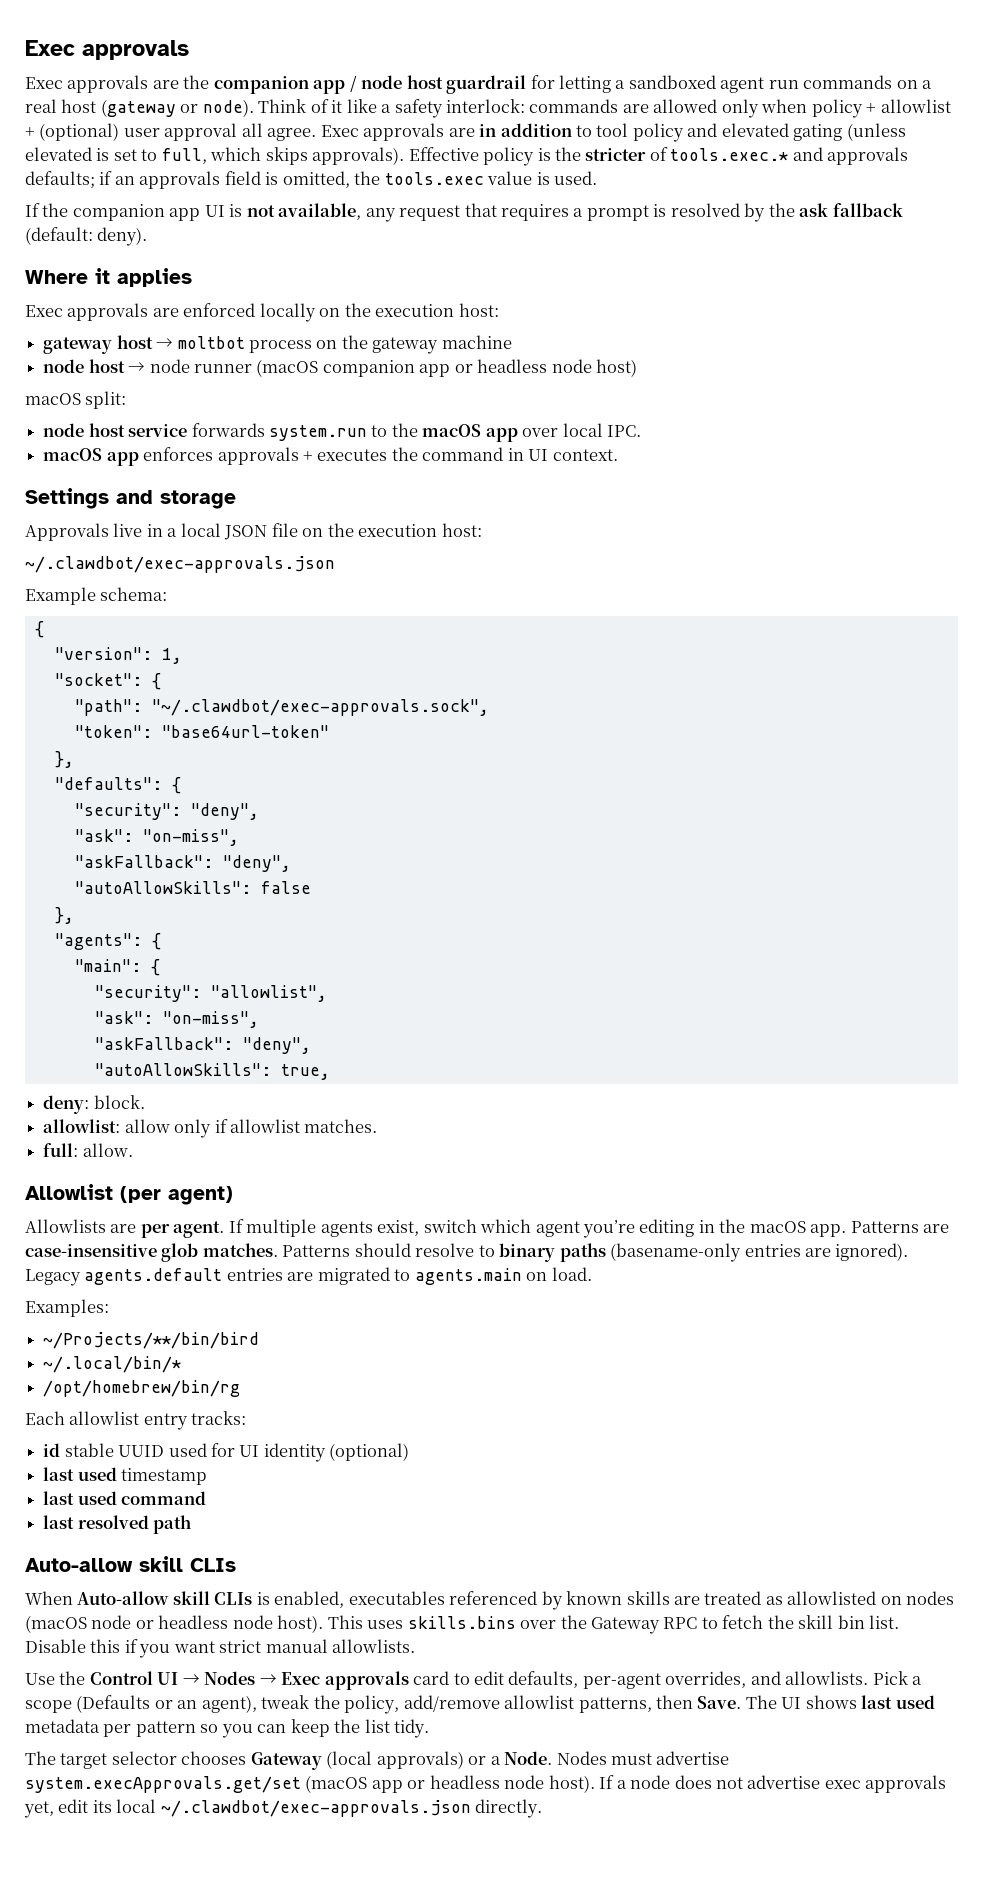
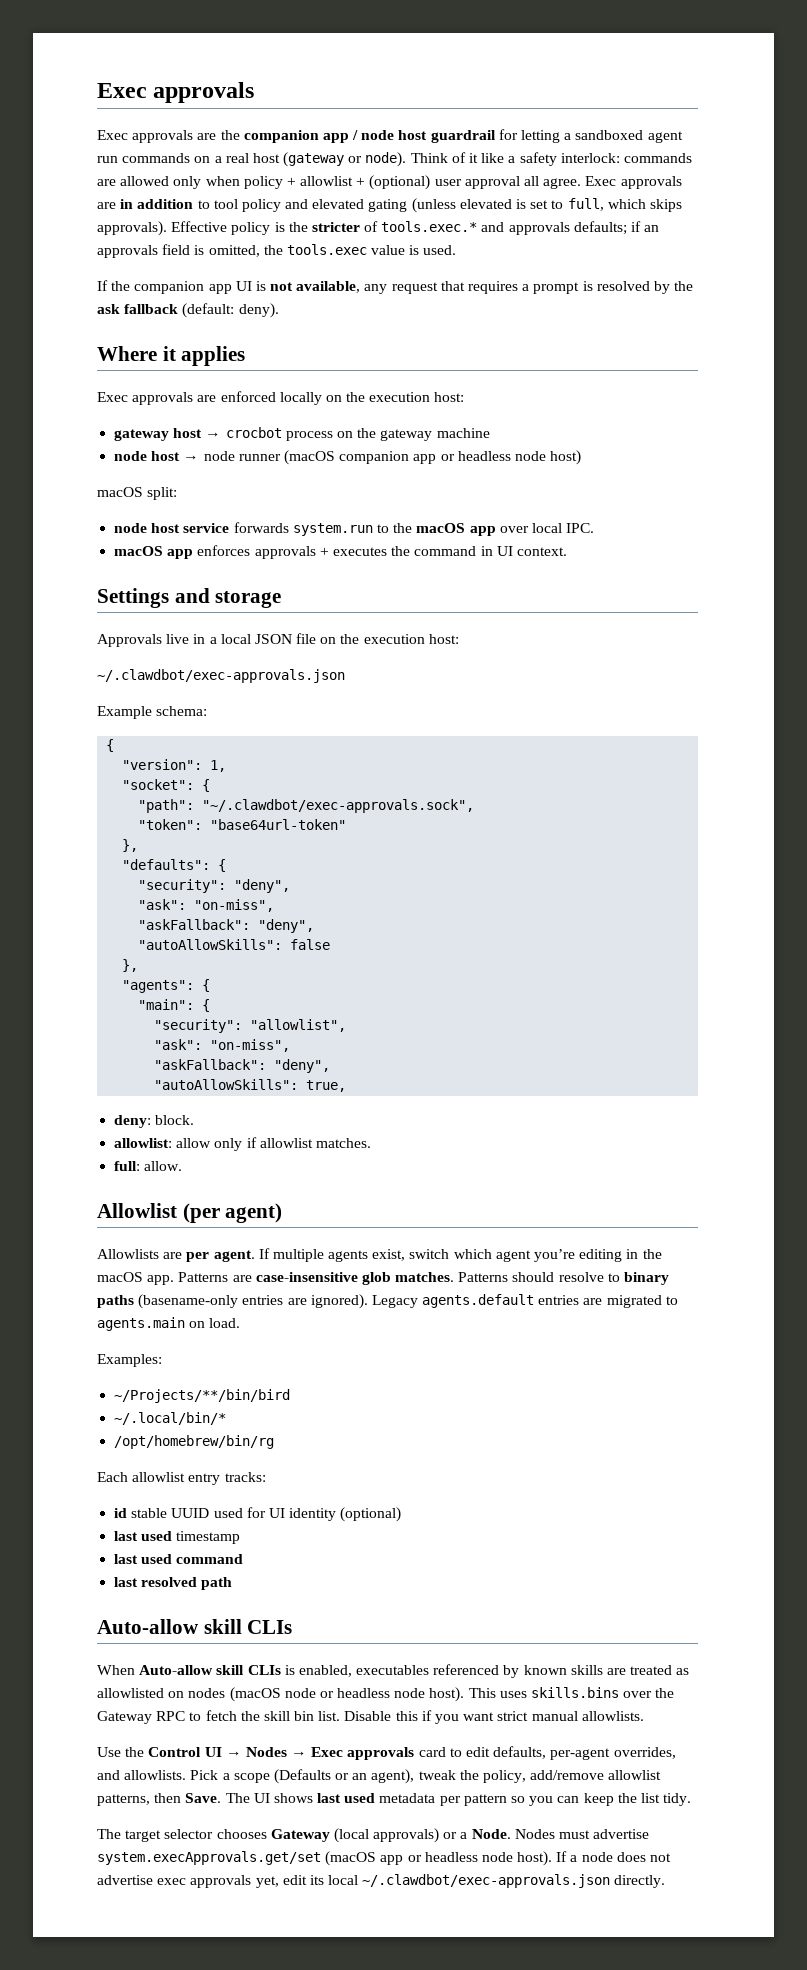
[177,336,245,349] moltbot -> [225,427,282,438] crocbot

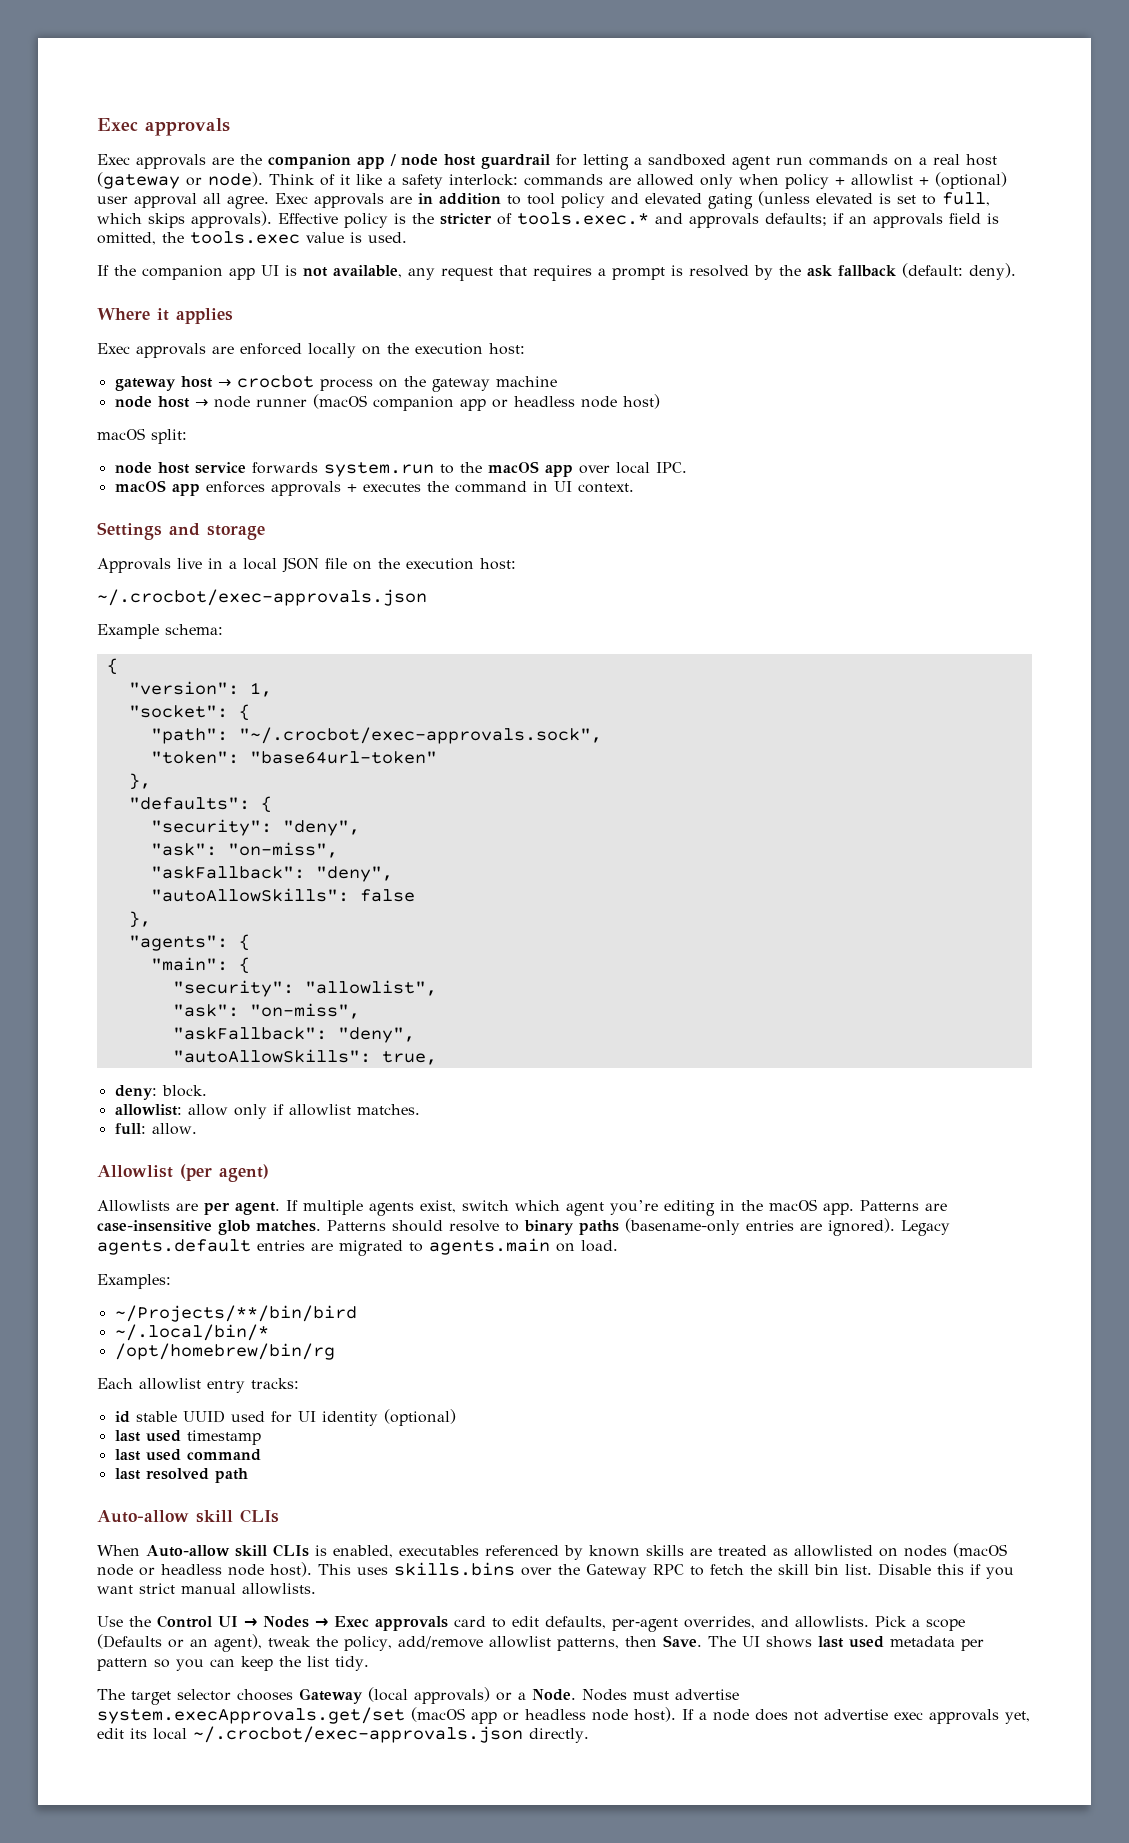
[97,669,345,683] ~/.clawdbot/exec-approvals.json -> [97,589,427,606] ~/.crocbot/exec-approvals.json
[202,799,475,813] "~/.clawdbot/exec-approvals.sock", -> [238,727,602,744] "~/.crocbot/exec-approvals.sock",
[362,1874,611,1888] ~/.clawdbot/exec-approvals.json -> [193,1726,523,1743] ~/.crocbot/exec-approvals.json

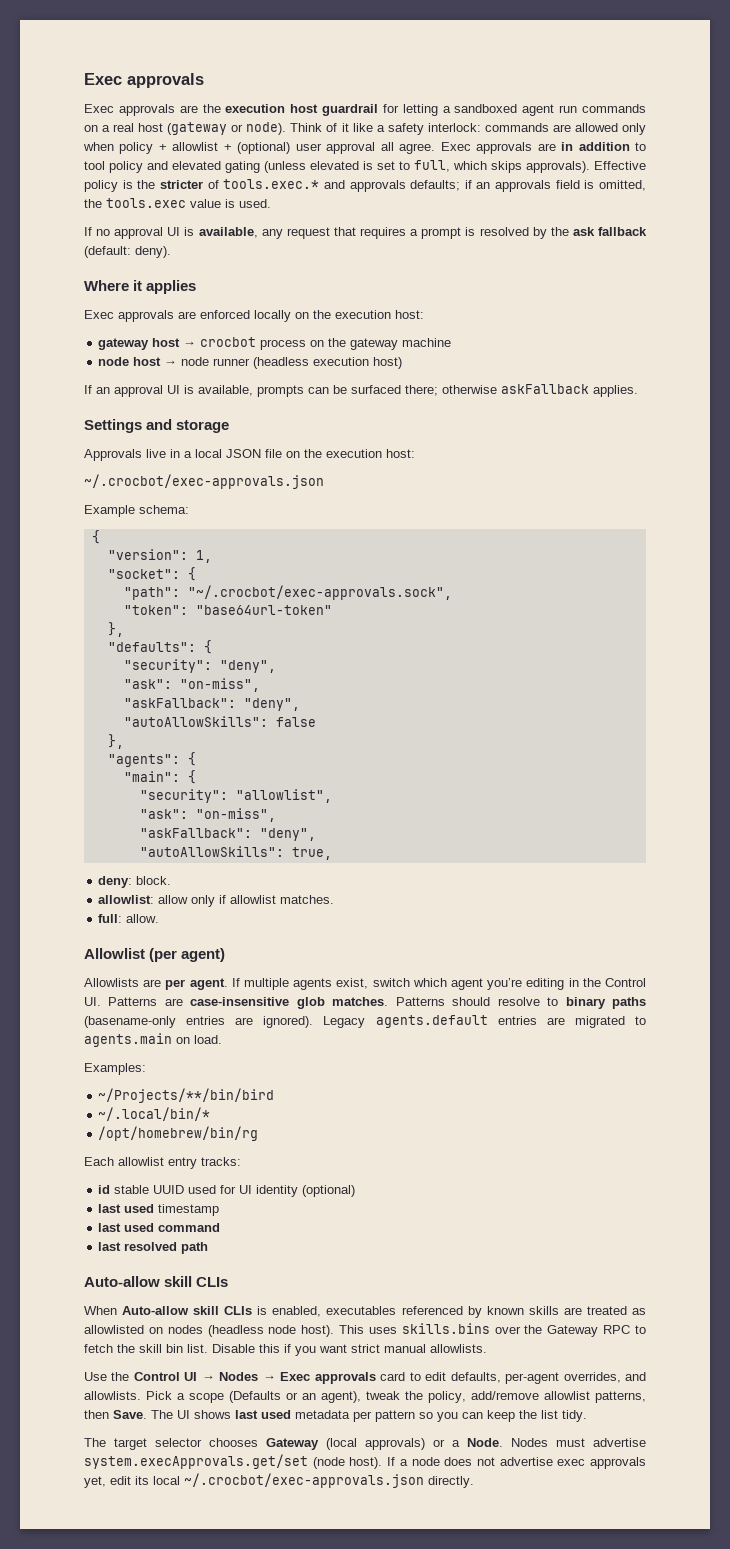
[268,154,438,169] companion app / node -> [225,104,286,113] execution
[114,265,328,280] the companion app UI is not -> [96,227,195,239] no approval UI is
[312,394,660,411] [97,428,187,444] [114,461,687,477] [114,480,634,496] (macOS companion app or headless node host) // macOS split: // node host service forwards system.run to the macOS app over local IPC. // macOS app enforces approvals + executes the command in UI context. -> [253,357,403,369] [84,384,638,397] (headless execution host) // If an approval UI is available, prompts can be surfaced there; otherwise askFallback applies.
[769,1199,854,1215] macOS app. -> [605,978,646,987] [84,997,101,1006] Control UI.
[953,1543,1007,1558] [97,1564,222,1576] (macOS node or headless -> [207,1325,264,1337] (headless
[411,1707,628,1724] (macOS app or headless node -> [312,1457,345,1469] (node

